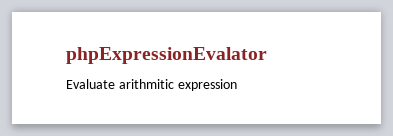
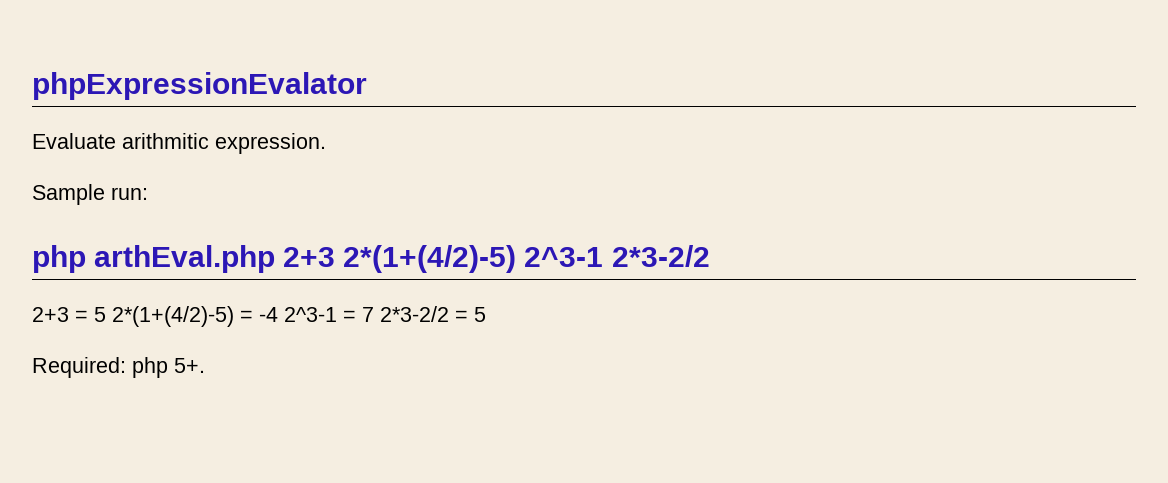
[177,79,237,91] expression -> [215,133,326,154] [32,184,148,205] [32,245,710,273] [32,306,486,327] [32,357,205,378] expression. // Sample run: // php arthEval.php 2+3 2*(1+(4/2)-5) 2^3-1 2*3-2/2 // 2+3 = 5 2*(1+(4/2)-5) = -4 2^3-1 = 7 2*3-2/2 = 5 // Required: php 5+.

